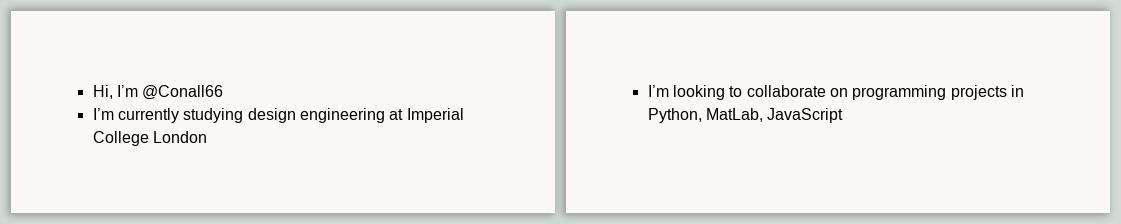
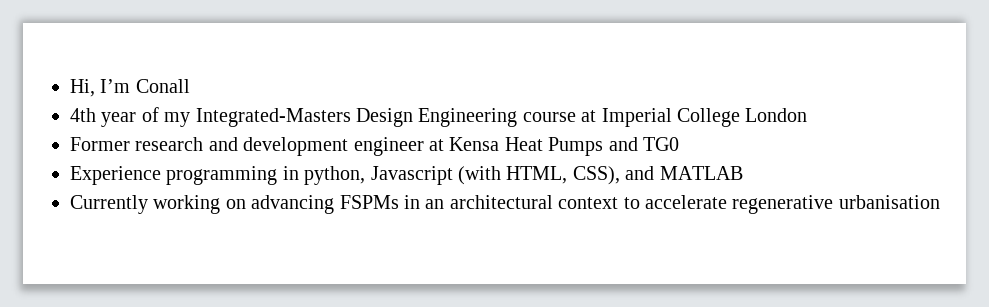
[142,85,224,100] [92,108,464,123] [92,131,207,146] [647,85,1024,100] [647,108,844,123] @Conall66 // I’m currently studying design engineering at Imperial College London // I’m looking to collaborate on programming projects in Python, MatLab, JavaScript -> [135,79,190,93] [70,107,808,127] [70,137,679,156] [70,166,743,185] [70,195,940,214] Conall // 4th year of my Integrated-Masters Design Engineering course at Imperial College London // Former research and development engineer at Kensa Heat Pumps and TG0 // Experience programming in python, Javascript (with HTML, CSS), and MATLAB // Currently working on advancing FSPMs in an architectural context to accelerate regenerative urbanisation

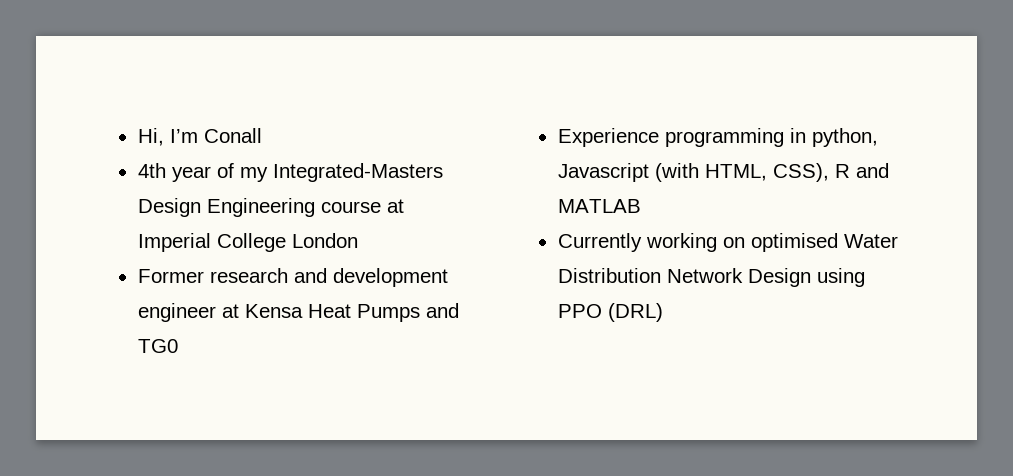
(620, 175) none -> [834,164,850,178] R
[251,195,940,214] advancing FSPMs in an architectural context to accelerate regenerative urbanisation -> [750,233,898,252] [557,268,865,287] [557,303,663,322] optimised Water Distribution Network Design using PPO (DRL)

